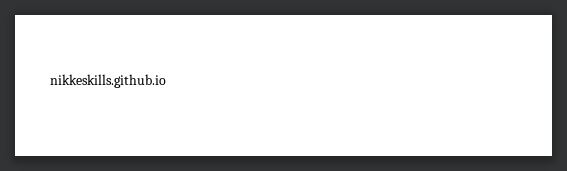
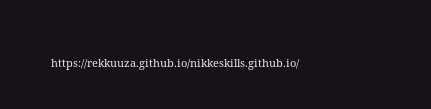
[50,74,166,88] nikkeskills.github.io -> [51,59,300,70] https://rekkuuza.github.io/nikkeskills.github.io/

